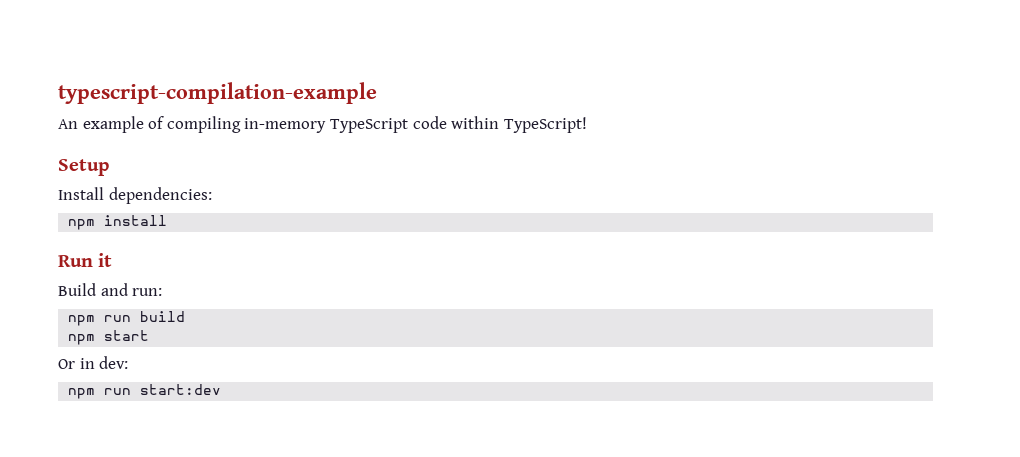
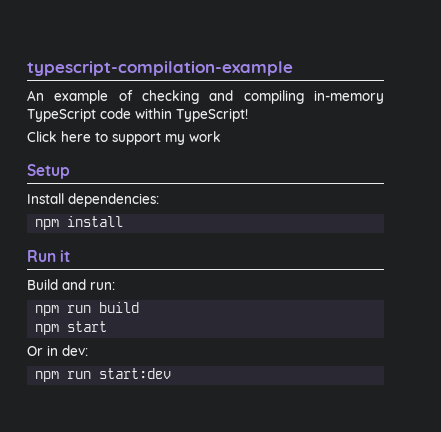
(165, 122) none -> [142,90,234,104] checking and
(587, 125) none -> [27,131,221,145] // Click here to support my work

